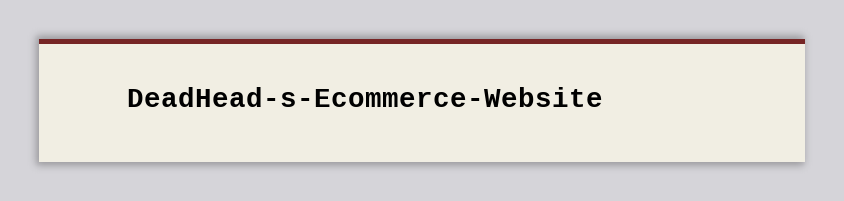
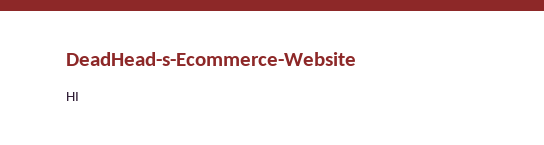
(603, 97) none -> [66,92,79,101] // HI

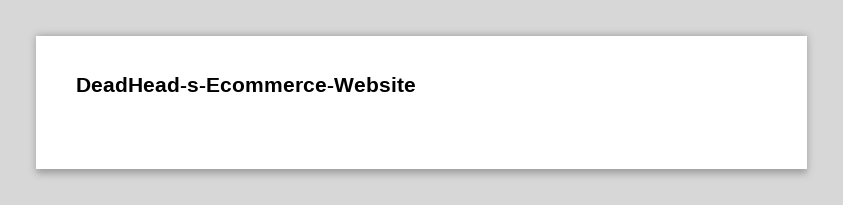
[66,92,79,101] // HI -> (416, 84) none

